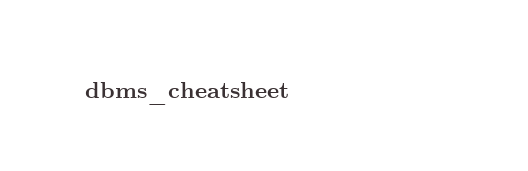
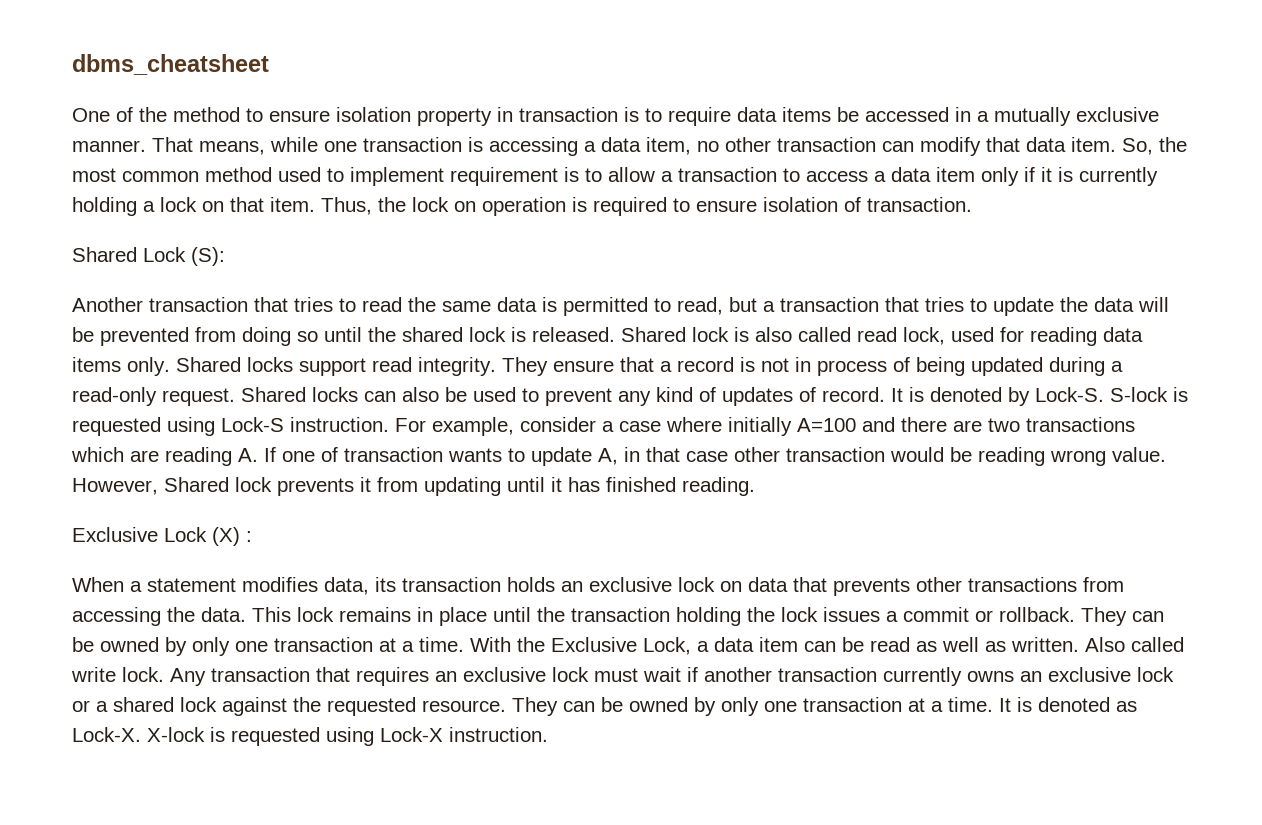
(289, 93) none -> [72,107,1159,126] [72,137,1187,156] [72,167,1158,186] [72,197,972,216] [72,247,225,266] [72,297,1169,316] [72,327,1143,346] [72,357,1123,376] [72,387,1188,406] [72,417,1135,436] [71,447,1166,466] [72,477,755,496] [72,527,252,546] [72,577,1124,596] [72,607,1164,626] [72,637,1184,656] [71,667,1174,686] [72,697,1137,716] [72,727,548,746] // One of the method to ensure isolation property in transaction is to require data items be accessed in a mutually exclusive manner. That means, while one transaction is accessing a data item, no other transaction can modify that data item. So, the most common method used to implement requirement is to allow a transaction to access a data item only if it is currently holding a lock on that item. Thus, the lock on operation is required to ensure isolation of transaction. // Shared Lock (S): // Another transaction that tries to read the same data is permitted to read, but a transaction that tries to update the data will be prevented from doing so until the shared lock is released. Shared lock is also called read lock, used for reading data items only. Shared locks support read integrity. They ensure that a record is not in process of being updated during a read-only request. Shared locks can also be used to prevent any kind of updates of record. It is denoted by Lock-S. S-lock is requested using Lock-S instruction. For example, consider a case where initially A=100 and there are two transactions which are reading A. If one of transaction wants to update A, in that case other transaction would be reading wrong value. However, Shared lock prevents it from updating until it has finished reading. // Exclusive Lock (X) : // When a statement modifies data, its transaction holds an exclusive lock on data that prevents other transactions from accessing the data. This lock remains in place until the transaction holding the lock issues a commit or rollback. They can be owned by only one transaction at a time. With the Exclusive Lock, a data item can be read as well as written. Also called write lock. Any transaction that requires an exclusive lock must wait if another transaction currently owns an exclusive lock or a shared lock against the requested resource. They can be owned by only one transaction at a time. It is denoted as Lock-X. X-lock is requested using Lock-X instruction.

